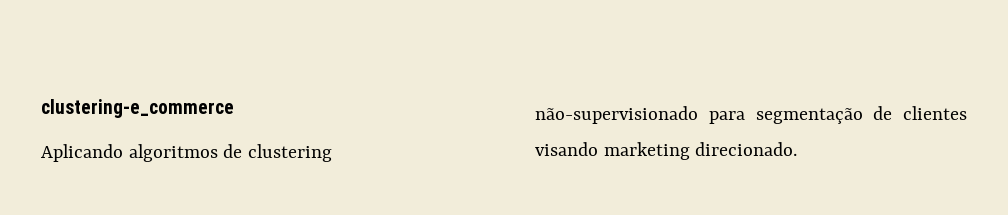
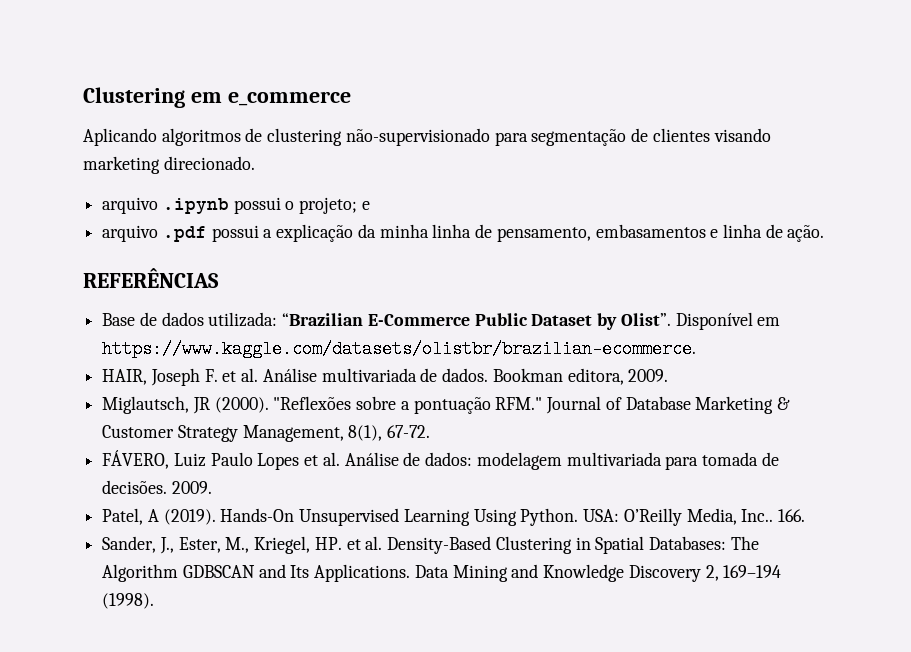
[41,99,234,118] clustering-e_commerce -> [83,87,351,108] Clustering em e_commerce
(798, 149) none -> [102,197,370,214] [102,224,825,242] [83,268,219,288] [102,312,781,330] [102,340,697,358] [102,368,669,386] [102,396,790,414] [102,425,431,442] [102,450,779,470] [102,480,212,494] [102,508,805,526] [102,536,759,554] [102,564,782,582] [102,593,155,609] // arquivo .ipynb possui o projeto; e // arquivo .pdf possui a explicação da minha linha de pensamento, embasamentos e linha de ação. // REFERÊNCIAS // Base de dados utilizada: “Brazilian E-Commerce Public Dataset by Olist”. Disponível em https://www.kaggle.com/datasets/olistbr/brazilian-ecommerce. // HAIR, Joseph F. et al. Análise multivariada de dados. Bookman editora, 2009. // Miglautsch, JR (2000). "Reflexões sobre a pontuação RFM." Journal of Database Marketing & Customer Strategy Management, 8(1), 67-72. // FÁVERO, Luiz Paulo Lopes et al. Análise de dados: modelagem multivariada para tomada de decisões. 2009. // Patel, A (2019). Hands-On Unsupervised Learning Using Python. USA: O’Reilly Media, Inc.. 166. // Sander, J., Ester, M., Kriegel, HP. et al. Density-Based Clustering in Spatial Databases: The Algorithm GDBSCAN and Its Applications. Data Mining and Knowledge Discovery 2, 169–194 (1998).

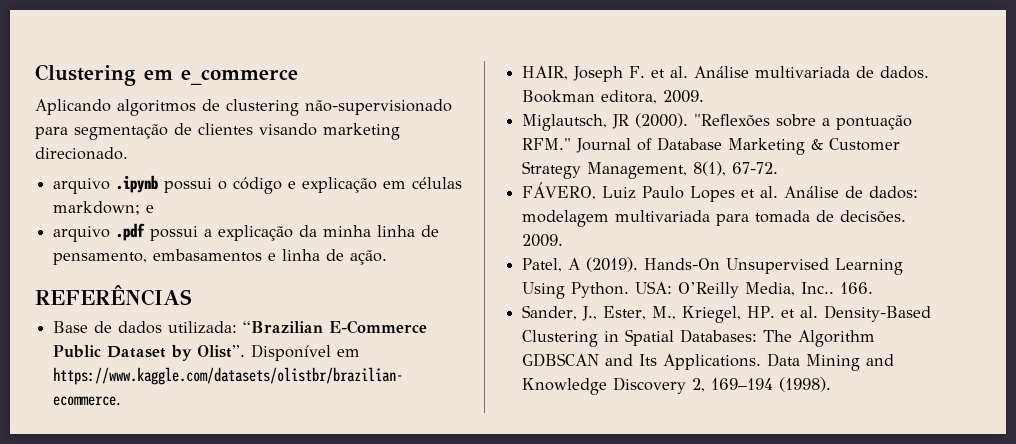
[299,197,358,214] projeto; -> [233,177,463,194] [53,201,141,215] código e explicação em células markdown;

